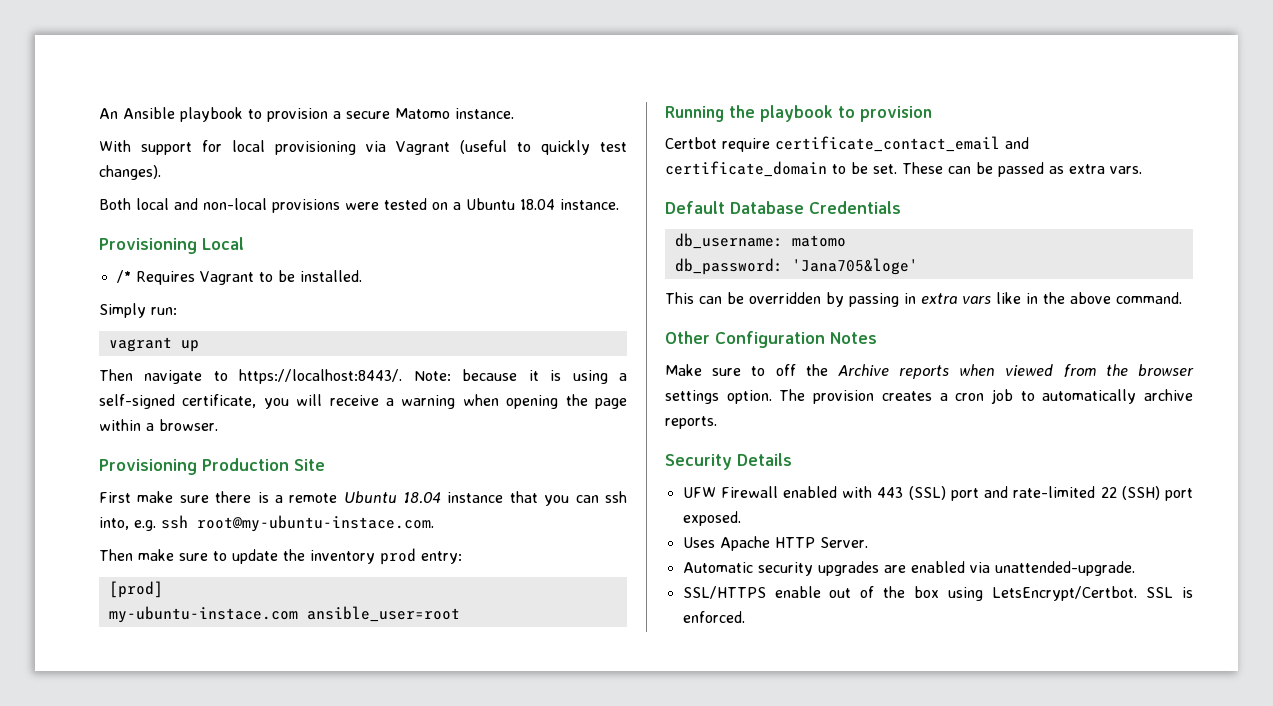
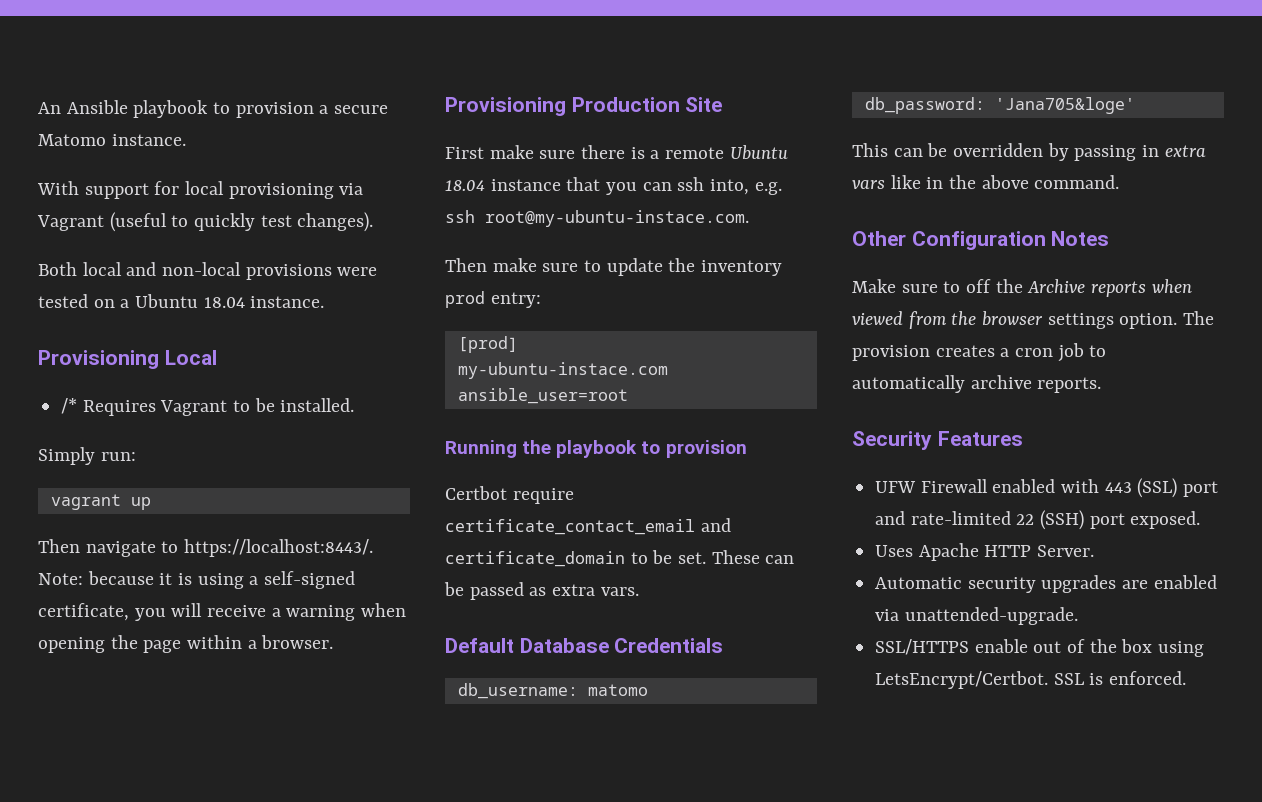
[737,453,792,466] Details -> [937,431,1023,446] Features

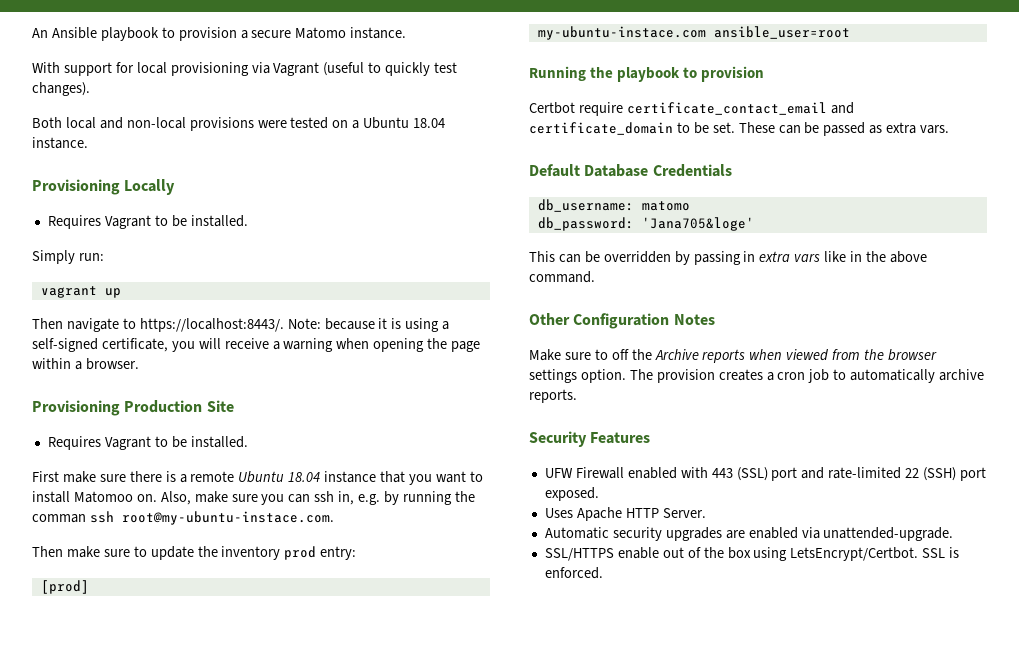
[164,350,217,365] [61,398,78,414] Local // /* -> [124,179,176,195] Locally //
(723, 104) none -> [47,436,248,450] // Requires Vagrant to be installed.
[642,177,782,195] can ssh into, e.g. -> [435,471,483,483] [32,491,475,505] [32,514,86,523] want to install Matomoo on. Also, make sure you can ssh in, e.g. by running the comman

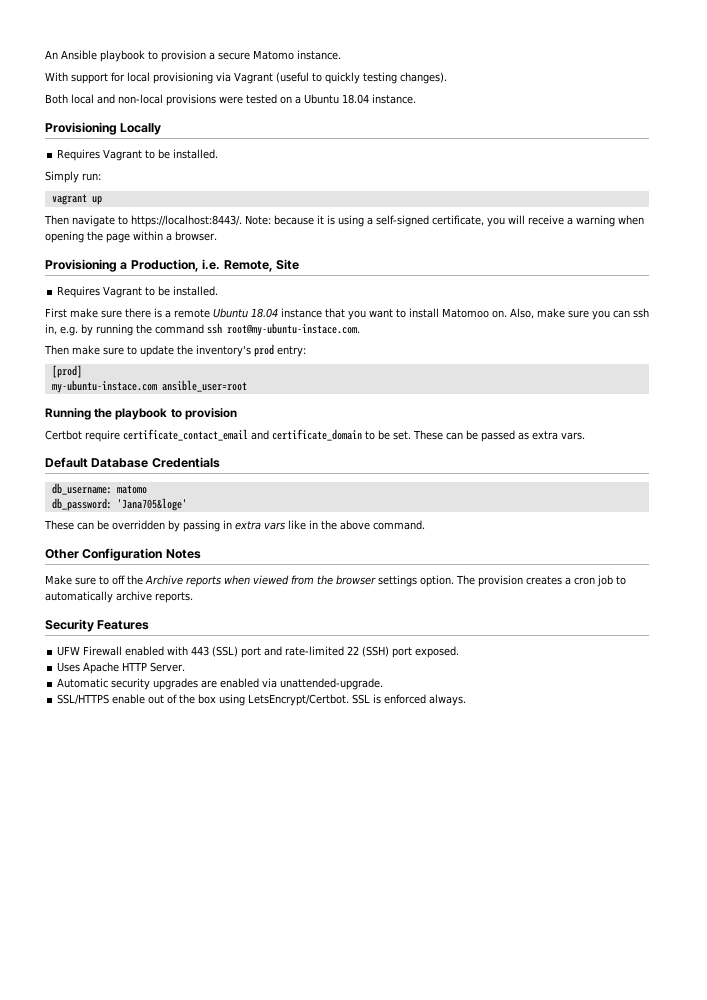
[434,62,458,73] test -> [363,72,397,84] testing
[124,400,203,413] Production -> [120,259,273,272] a Production, i.e. Remote,
[32,514,86,523] comman -> [155,324,204,334] command
[221,546,281,560] inventory -> [196,345,251,357] inventory's
[529,251,555,262] This -> [44,520,74,530] These
[544,567,603,579] enforced. -> [384,694,467,706] enforced always.

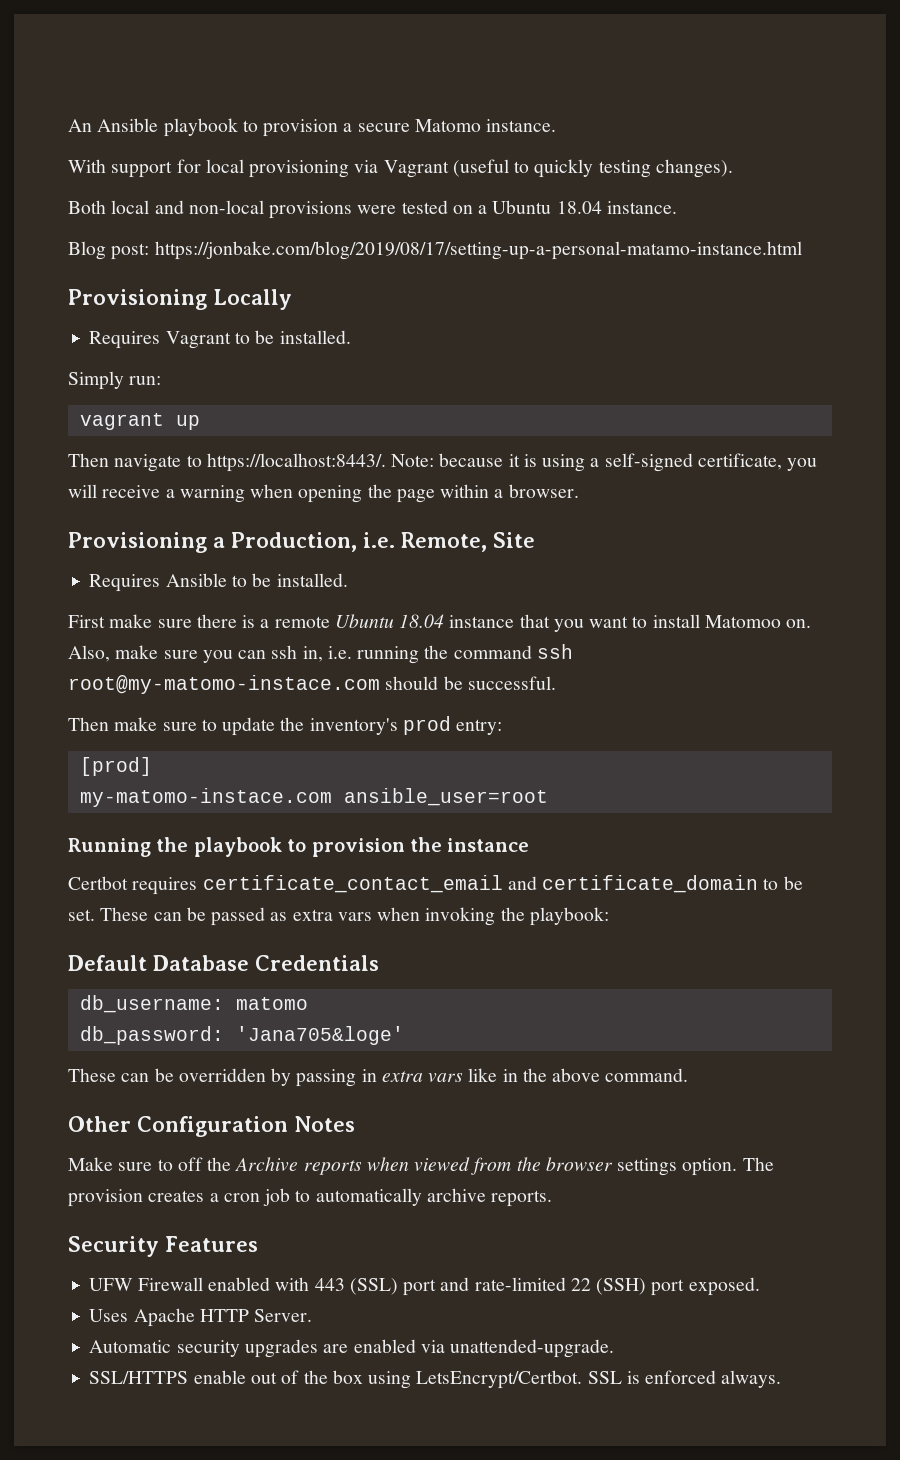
(416, 99) none -> [68,241,802,260] // Blog post: https://jonbake.com/blog/2019/08/17/setting-up-a-personal-matamo-instance.html
[103,286,143,298] Vagrant -> [165,573,227,587] Ansible
[60,324,93,336] e.g. by -> [327,646,352,659] i.e.
[227,323,360,336] root@my-ubuntu-instace.com. -> [68,675,556,694] root@my-matomo-instace.com should be successful.
[51,380,157,393] my-ubuntu-instace.com -> [79,788,332,807] my-matomo-instace.com
(237, 414) none -> [410,837,530,852] the instance
[85,430,120,442] require -> [132,877,198,895] requires
[561,432,585,440] vars. -> [337,907,609,926] vars when invoking the playbook:

